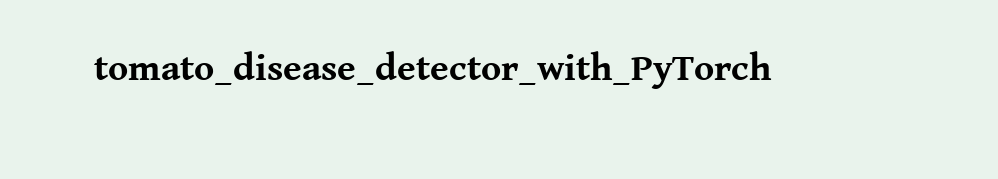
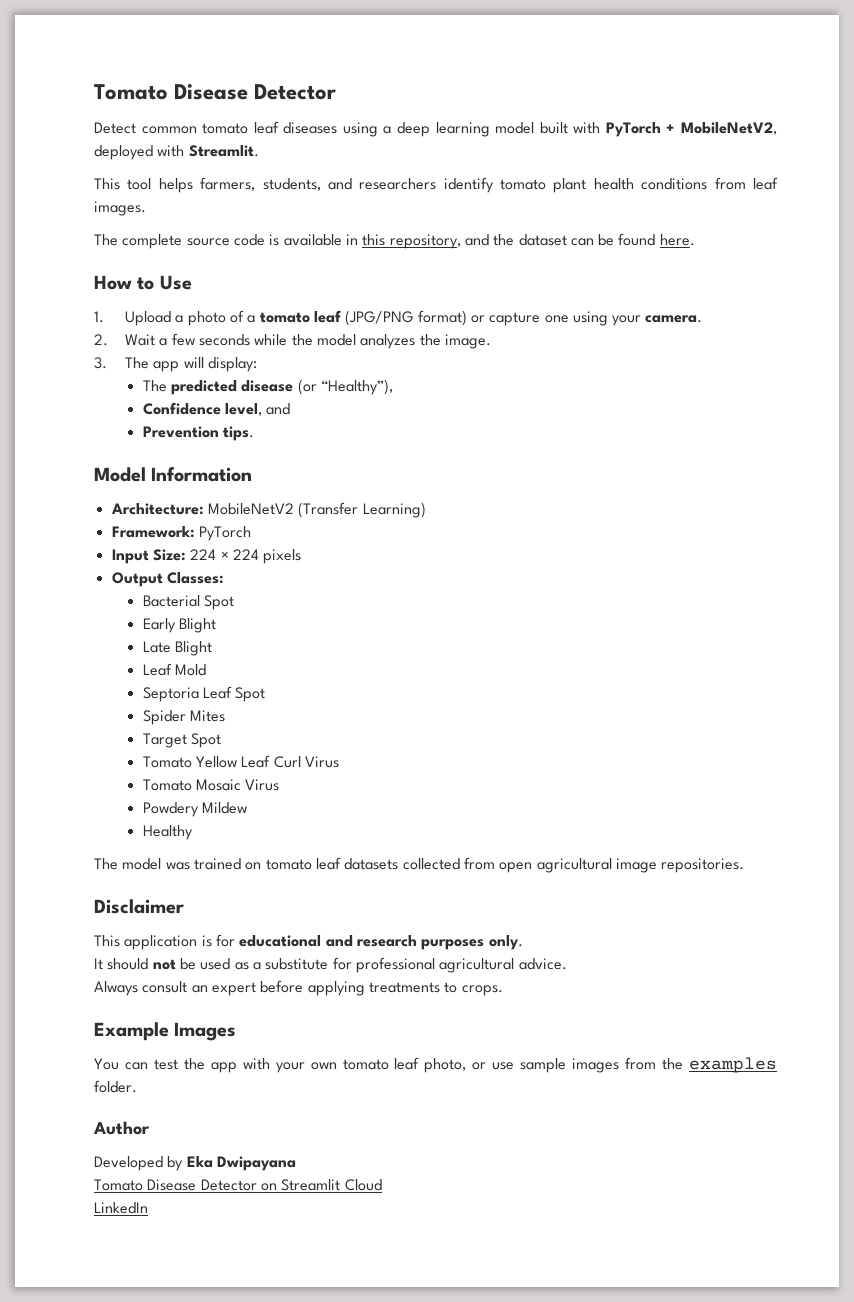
[94,51,772,89] tomato_disease_detector_with_PyTorch -> [94,84,337,100] [94,121,777,137] [94,145,259,160] [94,177,778,193] [94,201,146,216] [94,233,695,249] [94,275,192,290] [94,310,703,326] [94,333,491,349] [94,357,257,372] [142,379,393,395] [142,402,291,416] [142,426,254,441] [94,467,253,482] [110,502,426,518] [111,526,251,541] [111,549,302,564] [111,572,224,587] [142,595,234,610] [142,618,216,633] [142,641,212,656] [142,663,206,676] [142,686,266,702] [142,710,225,725] [142,733,221,748] [142,755,339,768] [142,779,280,791] [142,802,247,817] [142,825,193,840] [94,857,745,873] [94,899,184,914] [94,934,523,950] [94,957,567,973] [94,980,503,996] [94,1022,237,1041] [94,1057,777,1073] [94,1080,137,1093] [93,1121,150,1135] [94,1156,296,1171] [94,1179,382,1191] [94,1202,148,1214] Tomato Disease Detector // Detect common tomato leaf diseases using a deep learning model built with PyTorch + MobileNetV2, deployed with Streamlit. // This tool helps farmers, students, and researchers identify tomato plant health conditions from leaf images. // The complete source code is available in this repository, and the dataset can be found here. // How to Use // 1. Upload a photo of a tomato leaf (JPG/PNG format) or capture one using your camera. // 2. Wait a few seconds while the model analyzes the image. // 3. The app will display: // The predicted disease (or “Healthy”), // Confidence level, and // Prevention tips. // Model Information // Architecture: MobileNetV2 (Transfer Learning) // Framework: PyTorch // Input Size: 224 × 224 pixels // Output Classes: // Bacterial Spot // Early Blight // Late Blight // Leaf Mold // Septoria Leaf Spot // Spider Mites // Target Spot // Tomato Yellow Leaf Curl Virus // Tomato Mosaic Virus // Powdery Mildew // Healthy // The model was trained on tomato leaf datasets collected from open agricultural image repositories. // Disclaimer // This application is for educational and research purposes only. // It should not be used as a substitute for professional agricultural advice. // Always consult an expert before applying treatments to crops. // Example Images // You can test the app with your own tomato leaf photo, or use sample images from the examples folder. // Author // Developed by Eka Dwipayana // Tomato Disease Detector on Streamlit Cloud // LinkedIn

